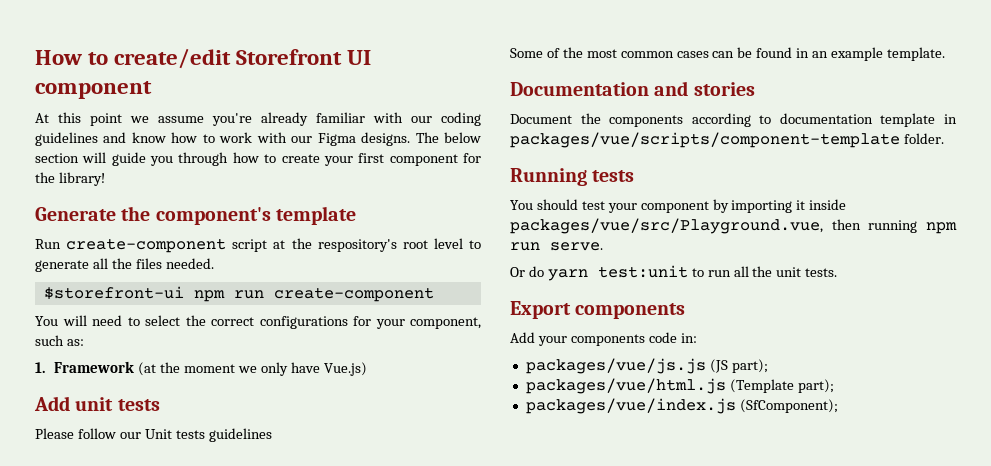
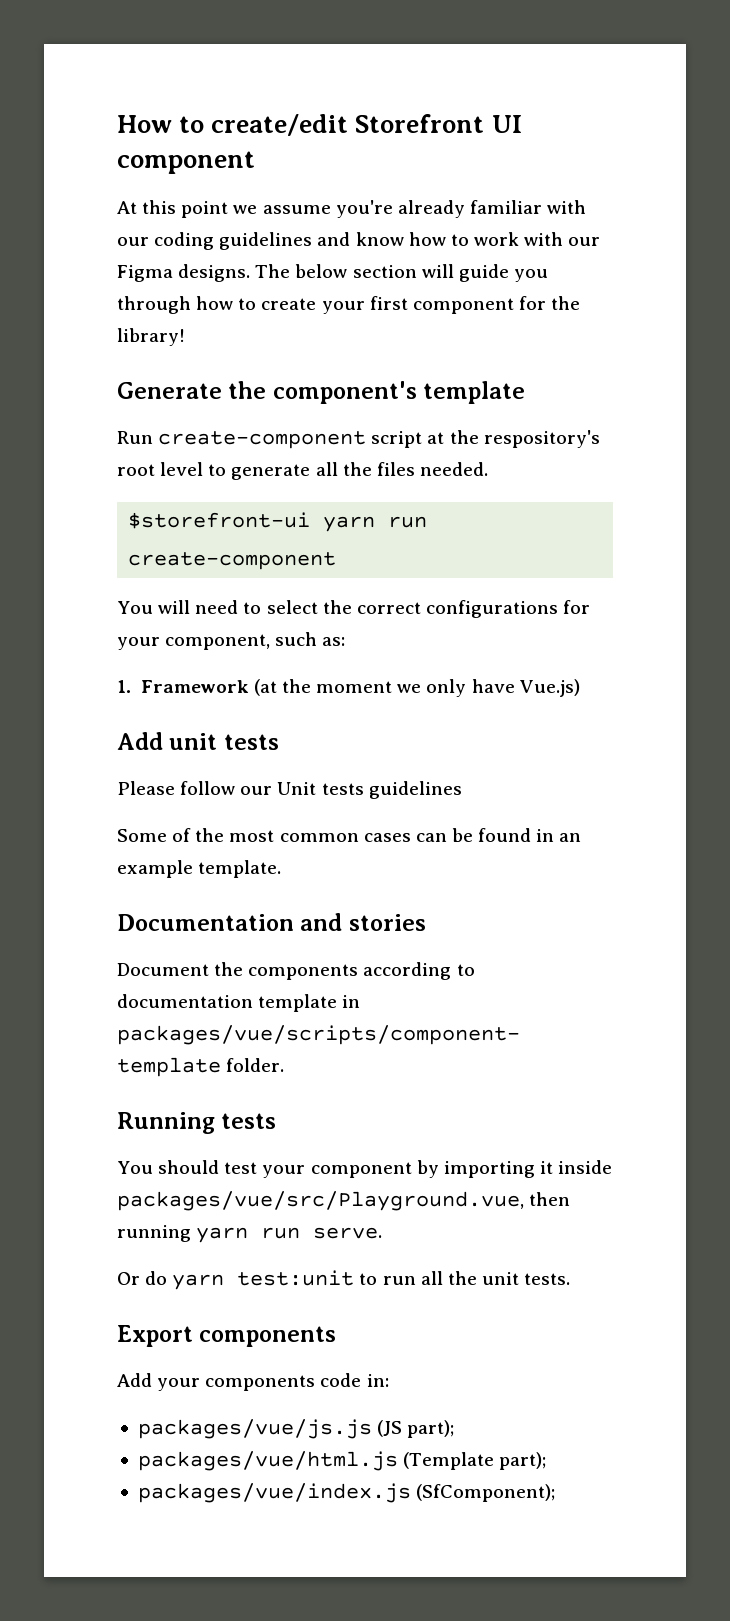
[193,290,225,302] npm -> [323,516,376,532] yarn
[926,222,957,234] npm -> [196,1227,249,1243] yarn

